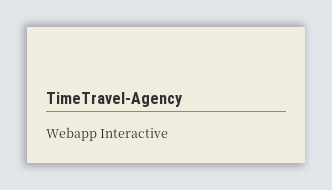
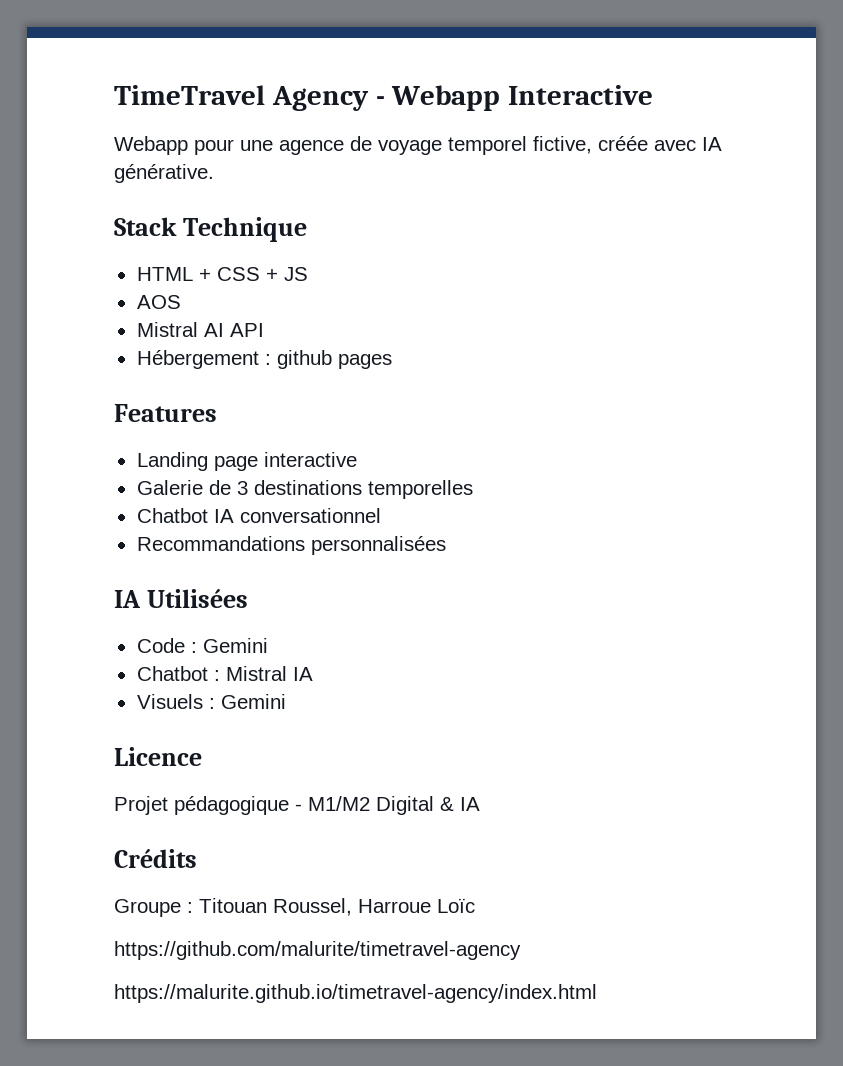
[46,92,183,107] [46,127,169,141] TimeTravel-Agency // Webapp Interactive -> [114,85,654,111] [114,136,722,155] [114,164,214,183] [114,217,308,242] [136,267,308,281] [136,295,181,309] [136,322,264,337] [136,350,392,369] [114,404,217,422] [136,452,357,471] [136,480,473,499] [136,508,381,523] [136,536,446,555] [114,589,249,608] [136,638,268,653] [136,666,313,681] [136,694,286,709] [114,747,202,766] [114,796,480,815] [114,849,197,868] [114,898,475,917] [114,941,521,960] [114,984,597,1003] TimeTravel Agency - Webapp Interactive // Webapp pour une agence de voyage temporel fictive, créée avec IA générative. // Stack Technique // HTML + CSS + JS // AOS // Mistral AI API // Hébergement : github pages // Features // Landing page interactive // Galerie de 3 destinations temporelles // Chatbot IA conversationnel // Recommandations personnalisées // IA Utilisées // Code : Gemini // Chatbot : Mistral IA // Visuels : Gemini // Licence // Projet pédagogique - M1/M2 Digital & IA // Crédits // Groupe : Titouan Roussel, Harroue Loïc // https://github.com/malurite/timetravel-agency // https://malurite.github.io/timetravel-agency/index.html

